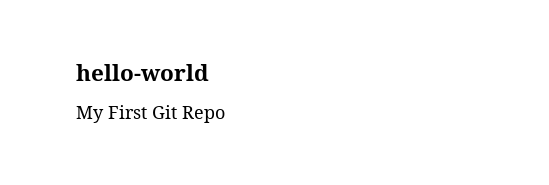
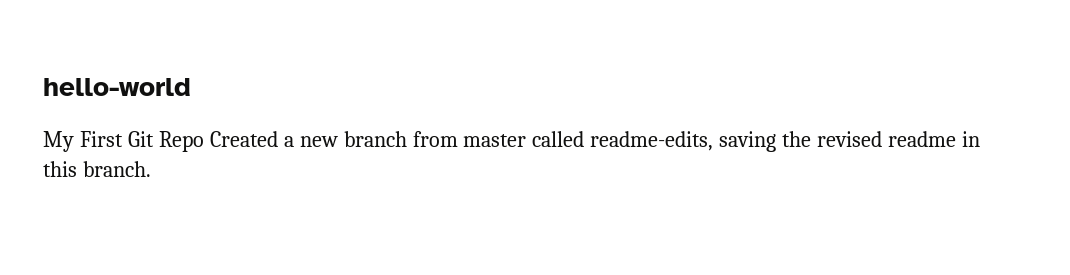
(225, 114) none -> [209,131,981,152] [43,161,151,177] Created a new branch from master called readme-edits, saving the revised readme in this branch.

